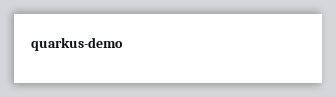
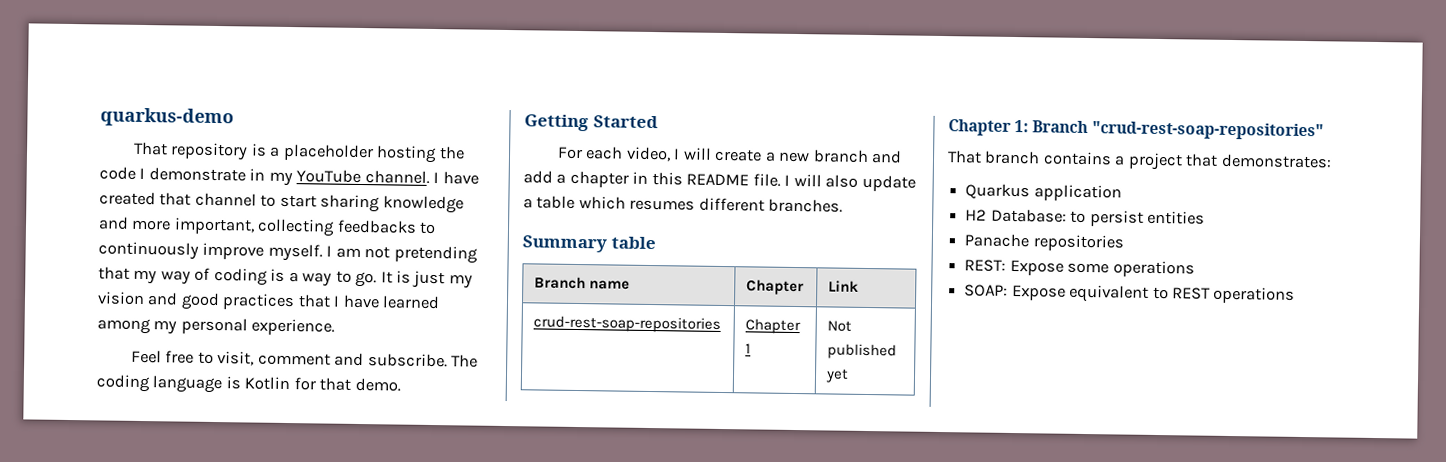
(123, 44) none -> [132,141,465,164] [99,166,479,187] [99,191,464,214] [98,216,437,237] [98,241,478,264] [98,266,473,289] [97,291,441,311] [97,317,336,336] [130,349,479,368] [96,374,401,394] [524,114,658,132] [556,146,902,164] [523,170,916,192] [523,195,844,213] [522,235,656,253] [534,276,631,290] [746,279,805,296] [828,280,860,292] [533,315,722,333] [745,318,802,335] [745,343,752,354] [827,320,853,332] [827,343,898,360] [825,368,850,383] [948,119,1324,141] [947,150,1332,171] [965,183,1122,202] [965,208,1205,227] [964,233,1124,252] [964,259,1195,278] [964,284,1296,304] // That repository is a placeholder hosting the code I demonstrate in my YouTube channel. I have created that channel to start sharing knowledge and more important, collecting feedbacks to continuously improve myself. I am not pretending that my way of coding is a way to go. It is just my vision and good practices that I have learned among my personal experience. // Feel free to visit, comment and subscribe. The coding language is Kotlin for that demo. // Getting Started // For each video, I will create a new branch and add a chapter in this README file. I will also update a table which resumes different branches. // Summary table // Branch name | Chapter | Link // crud-rest-soap-repositories | Chapter 1 | Not published yet // Chapter 1: Branch "crud-rest-soap-repositories" // That branch contains a project that demonstrates: // Quarkus application // H2 Database: to persist entities // Panache repositories // REST: Expose some operations // SOAP: Expose equivalent to REST operations

